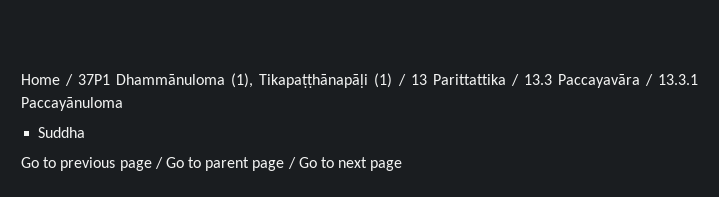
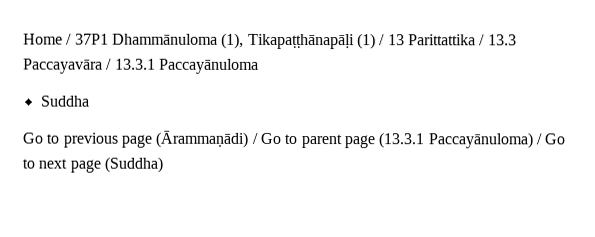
(152, 165) none -> [155,130,249,148] (Ārammaṇādi)
(285, 165) none -> [378,132,533,149] (13.3.1 Paccayānuloma)
(403, 165) none -> [103,156,163,173] (Suddha)

